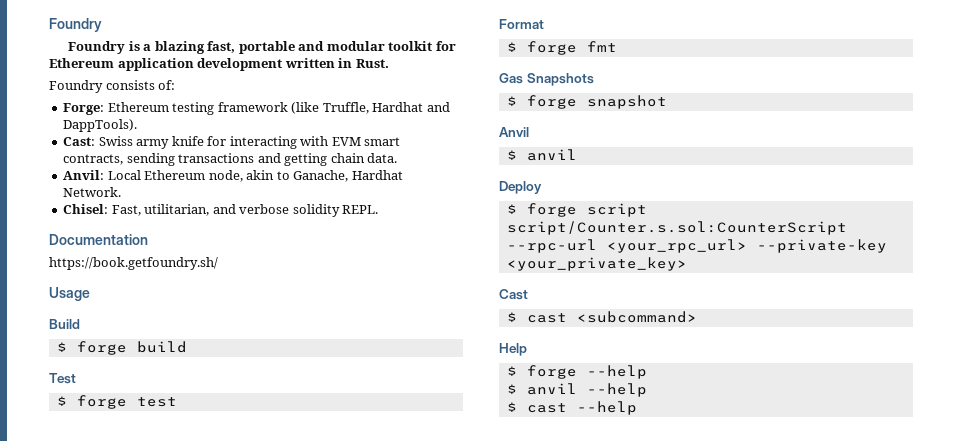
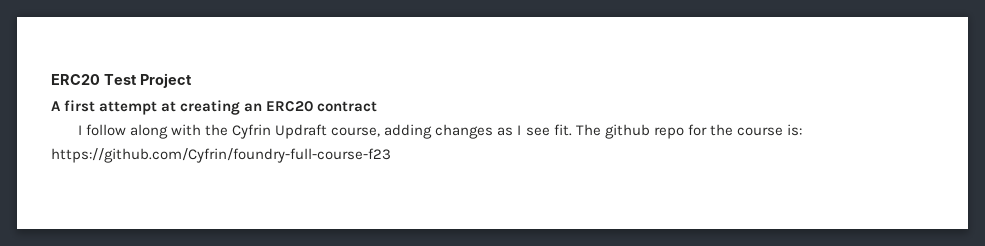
[49,18,102,32] [68,41,456,54] [49,58,389,71] [49,80,176,93] [63,102,450,115] [63,119,138,132] [63,136,401,149] [63,153,398,166] [63,170,403,182] [63,187,122,197] [63,204,379,217] [49,234,148,245] [49,257,218,270] [49,287,90,301] [49,319,80,329] [56,341,187,355] [49,373,76,384] [56,395,177,409] [499,19,544,29] [506,41,617,55] [499,73,594,86] [506,95,667,109] [499,127,529,137] [506,149,577,161] [499,181,542,194] [506,203,647,217] [506,221,847,235] [506,239,887,253] [506,257,687,271] [499,289,528,300] [506,311,697,323] [499,343,527,356] [506,365,647,379] [506,383,647,397] [506,401,637,415] Foundry // Foundry is a blazing fast, portable and modular toolkit for Ethereum application development written in Rust. // Foundry consists of: // Forge: Ethereum testing framework (like Truffle, Hardhat and DappTools). // Cast: Swiss army knife for interacting with EVM smart contracts, sending transactions and getting chain data. // Anvil: Local Ethereum node, akin to Ganache, Hardhat Network. // Chisel: Fast, utilitarian, and verbose solidity REPL. // Documentation // https://book.getfoundry.sh/ // Usage // Build // $ forge build // Test // $ forge test // Format // $ forge fmt // Gas Snapshots // $ forge snapshot // Anvil // $ anvil // Deploy // $ forge script script/Counter.s.sol:CounterScript --rpc-url <your_rpc_url> --private-key <your_private_key> // Cast // $ cast <subcommand> // Help // $ forge --help // $ anvil --help // $ cast --help -> [51,73,192,88] [51,100,378,115] [77,124,802,139] [51,148,391,163] ERC20 Test Project // A first attempt at creating an ERC20 contract // I follow along with the Cyfrin Updraft course, adding changes as I see fit. The github repo for the course is: https://github.com/Cyfrin/foundry-full-course-f23

